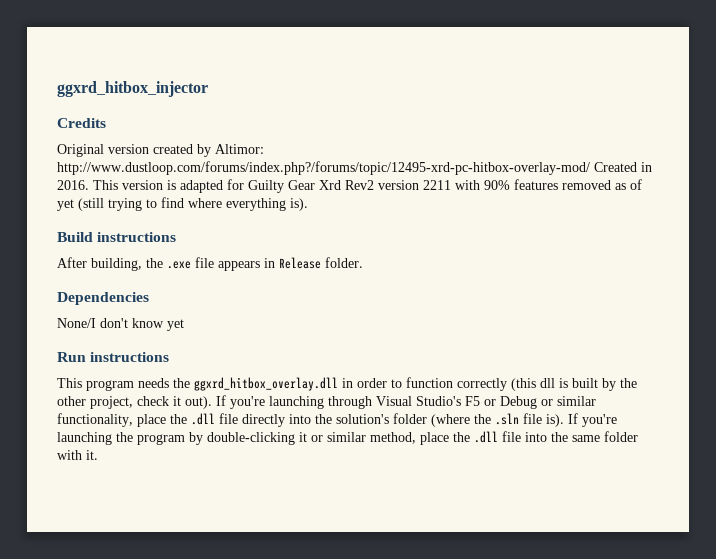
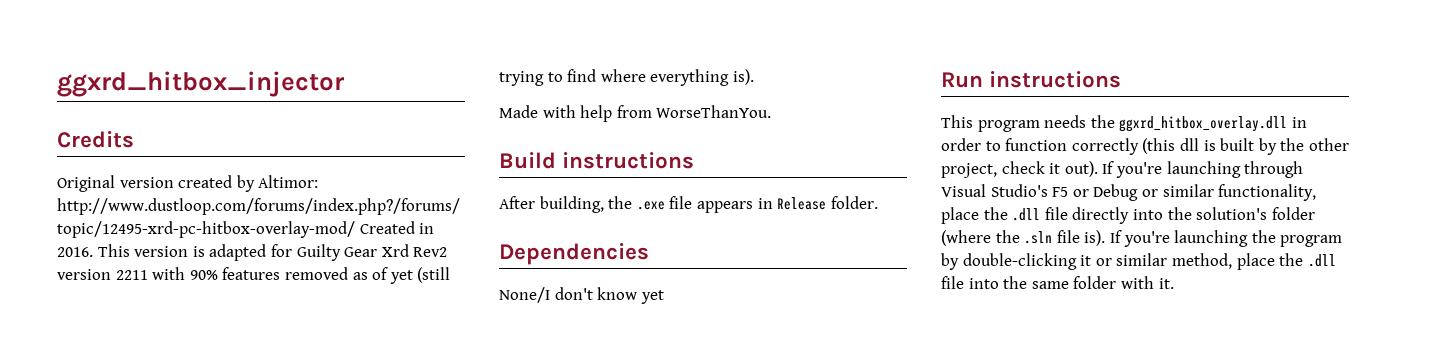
(308, 204) none -> [499,105,772,122] // Made with help from WorseThanYou.

